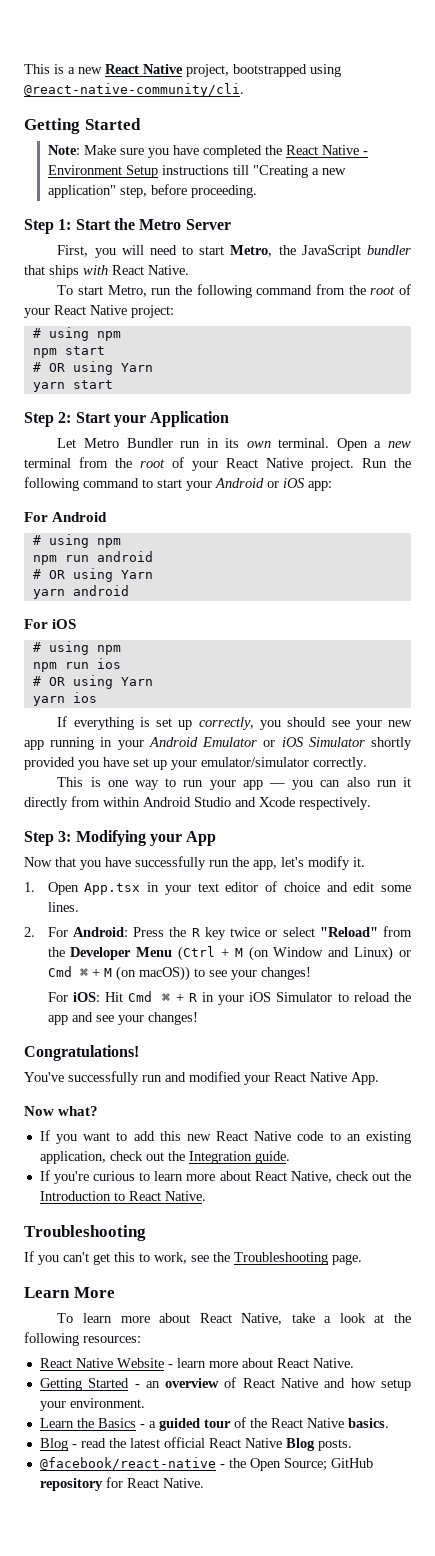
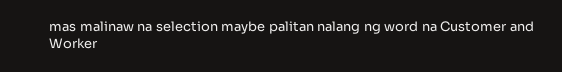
[24,64,341,77] [24,83,244,97] [24,118,141,134] [47,145,368,158] [47,165,346,178] [47,184,257,198] [24,218,231,234] [57,245,412,258] [24,265,189,278] [57,284,411,298] [24,305,174,318] [32,327,121,341] [32,346,105,358] [32,361,153,375] [32,380,113,392] [24,411,230,427] [57,438,411,451] [24,457,411,471] [24,477,332,491] [24,512,108,522] [32,534,121,548] [32,551,153,565] [32,568,153,582] [32,585,129,599] [24,619,77,629] [32,641,121,655] [32,658,121,672] [32,675,153,689] [32,692,97,706] [57,716,413,730] [24,737,413,750] [24,757,367,770] [57,777,411,790] [24,796,371,810] [24,830,217,846] [24,856,365,870] [24,881,411,895] [47,902,79,912] [24,926,412,940] [47,946,412,961] [47,966,311,981] [47,991,412,1005] [47,1012,198,1025] [24,1045,139,1061] [24,1071,379,1085] [24,1106,99,1116] [39,1130,412,1144] [39,1151,290,1164] [39,1170,412,1184] [39,1191,206,1201] [24,1225,146,1241] [24,1251,362,1265] [24,1287,115,1298] [57,1313,411,1325] [24,1332,141,1346] [39,1358,354,1368] [39,1377,412,1391] [39,1398,145,1411] [39,1417,389,1431] [39,1437,352,1451] [39,1457,373,1471] [39,1477,204,1491] This is a new React Native project, bootstrapped using @react-native-community/cli. // Getting Started // Note: Make sure you have completed the React Native - Environment Setup instructions till "Creating a new application" step, before proceeding. // Step 1: Start the Metro Server // First, you will need to start Metro, the JavaScript bundler that ships with React Native. // To start Metro, run the following command from the root of your React Native project: // # using npm // npm start // # OR using Yarn // yarn start // Step 2: Start your Application // Let Metro Bundler run in its own terminal. Open a new terminal from the root of your React Native project. Run the following command to start your Android or iOS app: // For Android // # using npm // npm run android // # OR using Yarn // yarn android // For iOS // # using npm // npm run ios // # OR using Yarn // yarn ios // If everything is set up correctly, you should see your new app running in your Android Emulator or iOS Simulator shortly provided you have set up your emulator/simulator correctly. // This is one way to run your app — you can also run it directly from within Android Studio and Xcode respectively. // Step 3: Modifying your App // Now that you have successfully run the app, let's modify it. // 1. Open App.tsx in your text editor of choice and edit some lines. // 2. For Android: Press the R key twice or select "Reload" from the Developer Menu (Ctrl + M (on Window and Linux) or Cmd ⌘ + M (on macOS)) to see your changes! // For iOS: Hit Cmd ⌘ + R in your iOS Simulator to reload the app and see your changes! // Congratulations! // You've successfully run and modified your React Native App. // Now what? // If you want to add this new React Native code to an existing application, check out the Integration guide. // If you're curious to learn more about React Native, check out the Introduction to React Native. // Troubleshooting // If you can't get this to work, see the Troubleshooting page. // Learn More // To learn more about React Native, take a look at the following resources: // React Native Website - learn more about React Native. // Getting Started - an overview of React Native and how setup your environment. // Learn the Basics - a guided tour of the React Native basics. // Blog - read the latest official React Native Blog posts. // @facebook/react-native - the Open Source; GitHub repository for React Native. -> [49,21,534,34] [49,38,98,49] mas malinaw na selection maybe palitan nalang ng word na Customer and Worker

